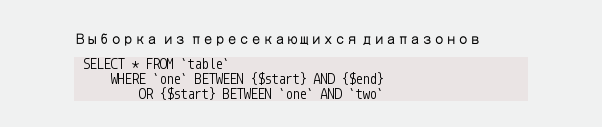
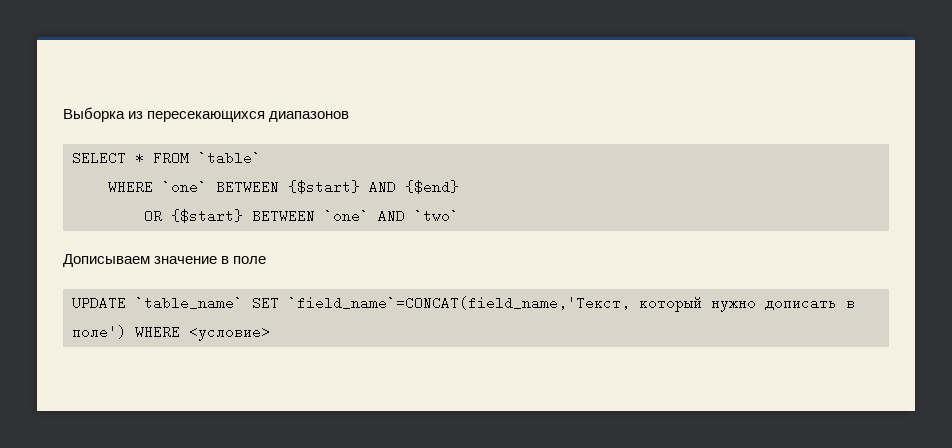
(384, 93) none -> [63,254,267,267] [72,294,855,312] [72,323,270,341] // Дописываем значение в поле // UPDATE `table_name` SET `field_name`=CONCAT(field_name,'Текст, который нужно дописать в поле') WHERE <условие>

